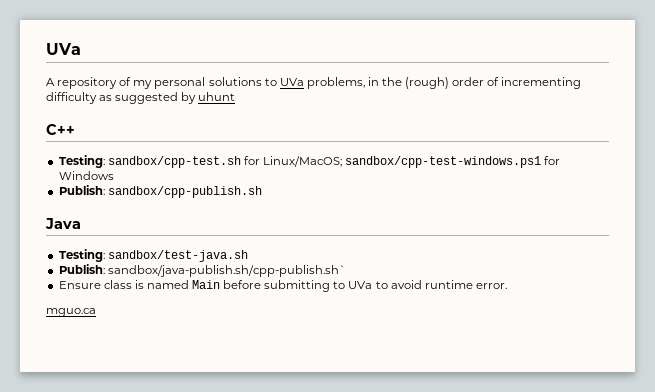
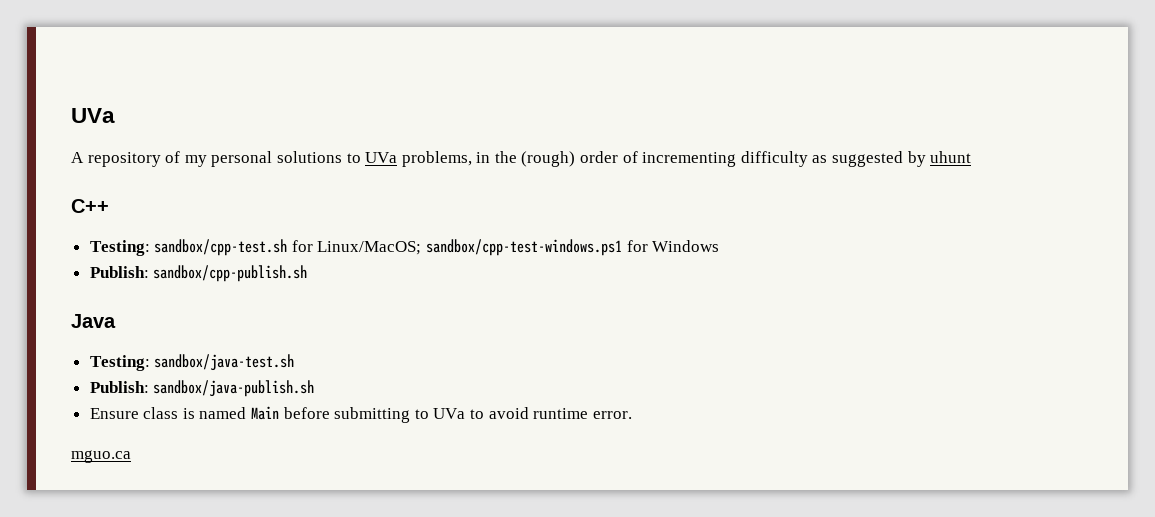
[107,250,248,262] [58,264,346,277] sandbox/test-java.sh // Publish: sandbox/java-publish.sh/cpp-publish.sh` -> [154,354,295,371] [89,380,315,397] sandbox/java-test.sh // Publish: sandbox/java-publish.sh

